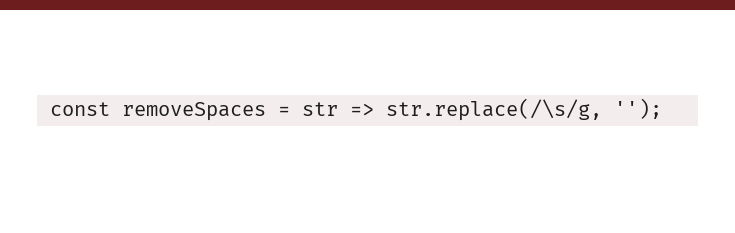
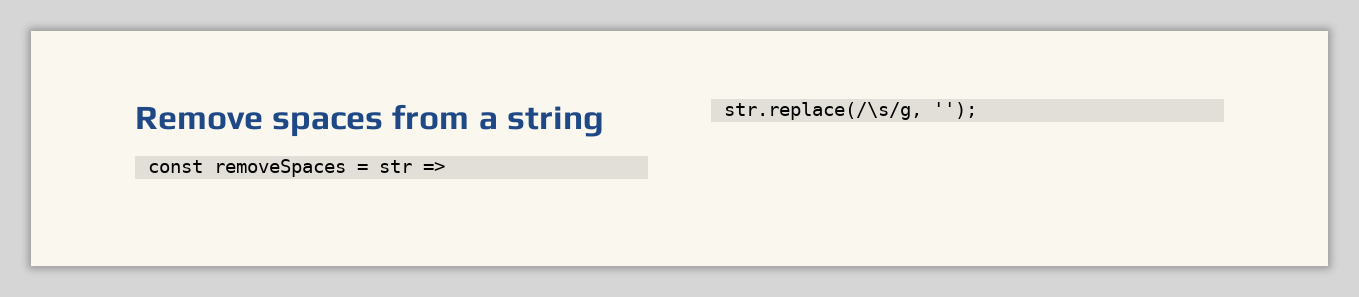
(49, 109) none -> [135,104,604,137] Remove spaces from a string //

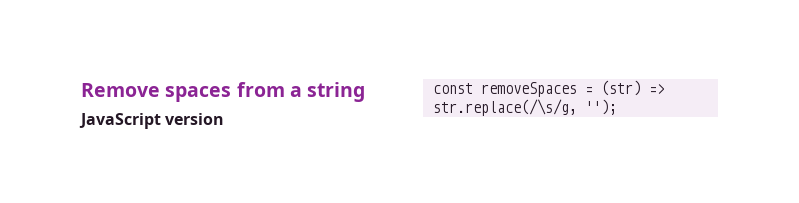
(604, 121) none -> [79,113,225,129] // JavaScript version
[378,160,412,173] str -> [600,80,641,96] (str)

